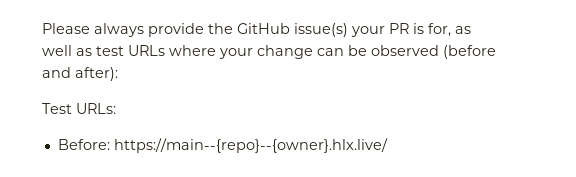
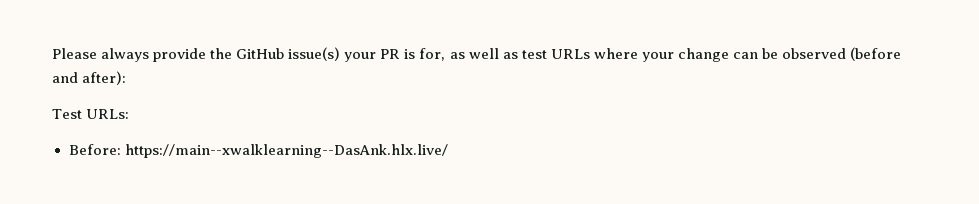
[113,138,388,153] https://main--{repo}--{owner}.hlx.live/ -> [124,144,448,158] https://main--xwalklearning--DasAnk.hlx.live/

